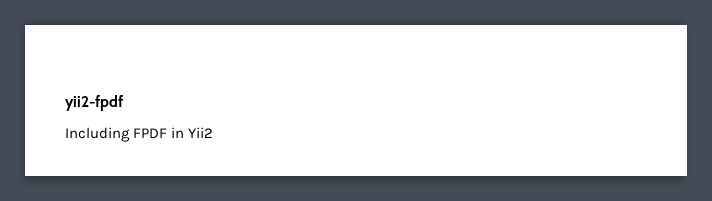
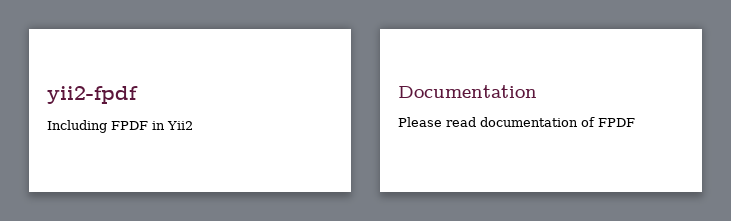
(214, 132) none -> [398,85,537,98] [398,117,635,127] // Documentation // Please read documentation of FPDF

